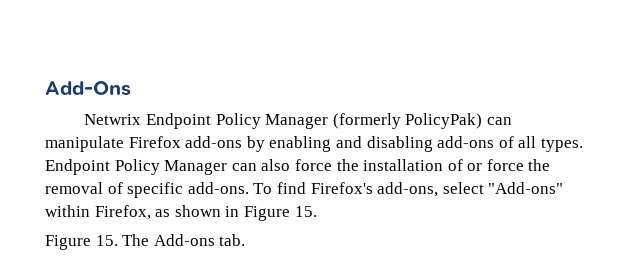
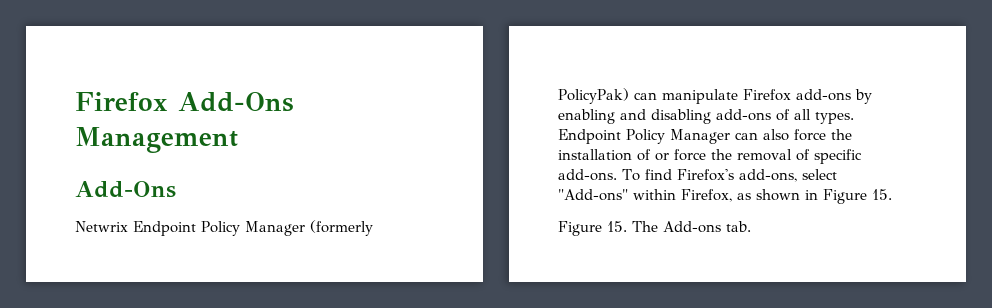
(45, 88) none -> [75,92,294,112] [75,127,238,153] Firefox Add-Ons Management //

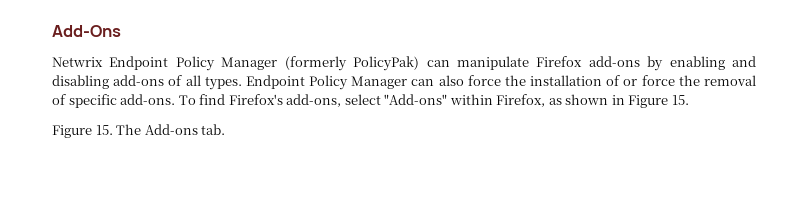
[75,92,294,112] [75,127,238,153] Firefox Add-Ons Management // -> (52, 31) none

